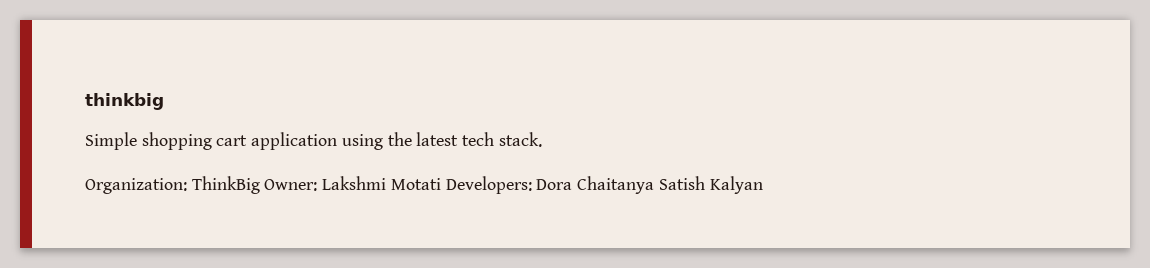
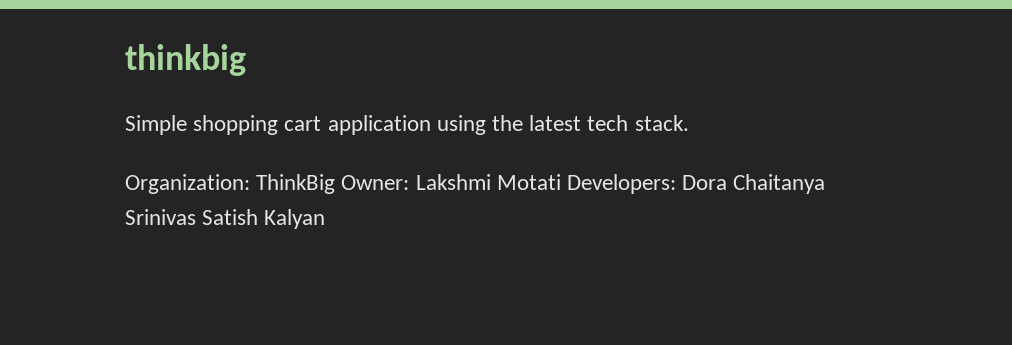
(655, 185) none -> [125,209,196,225] Srinivas

